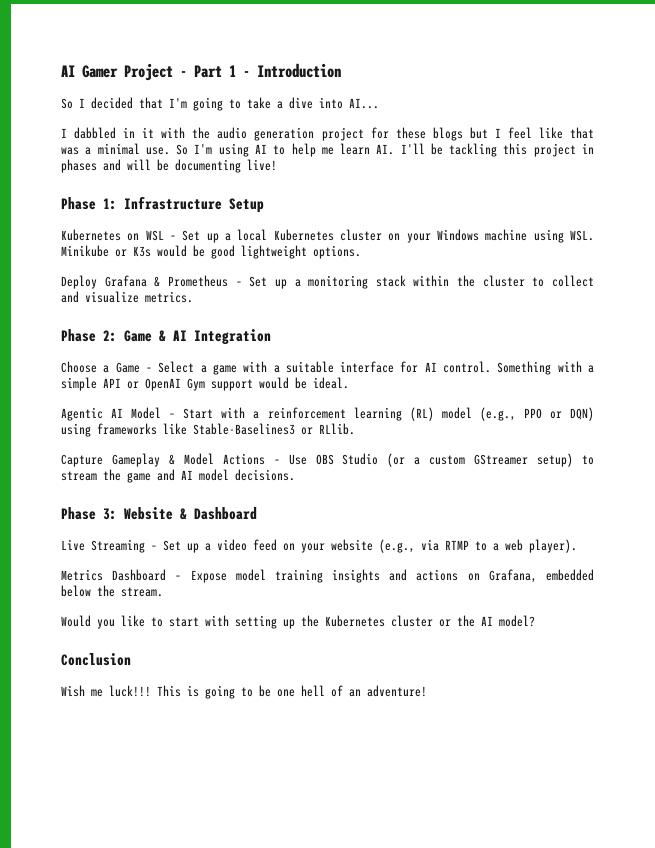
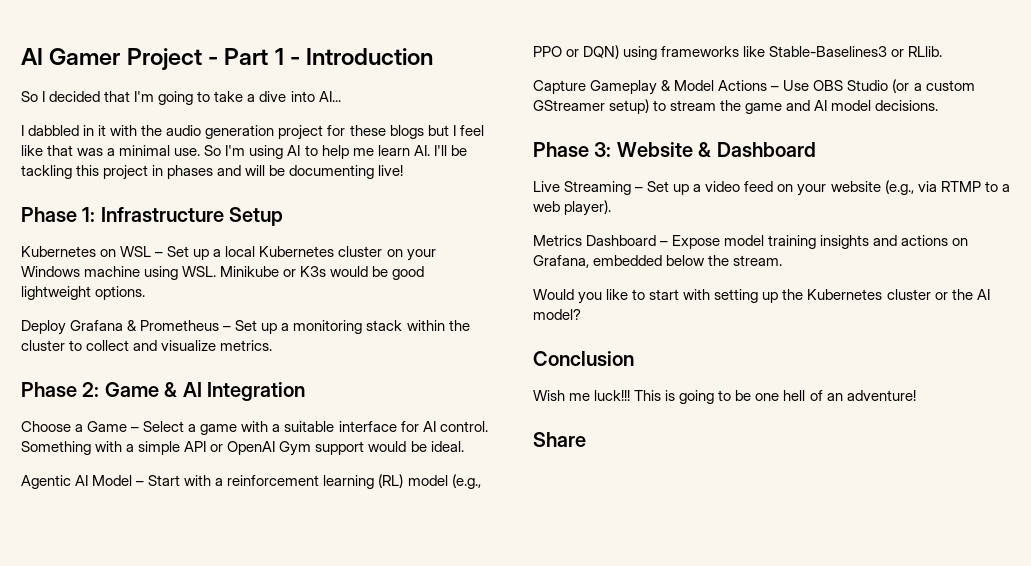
(427, 691) none -> [533,432,586,447] // Share

